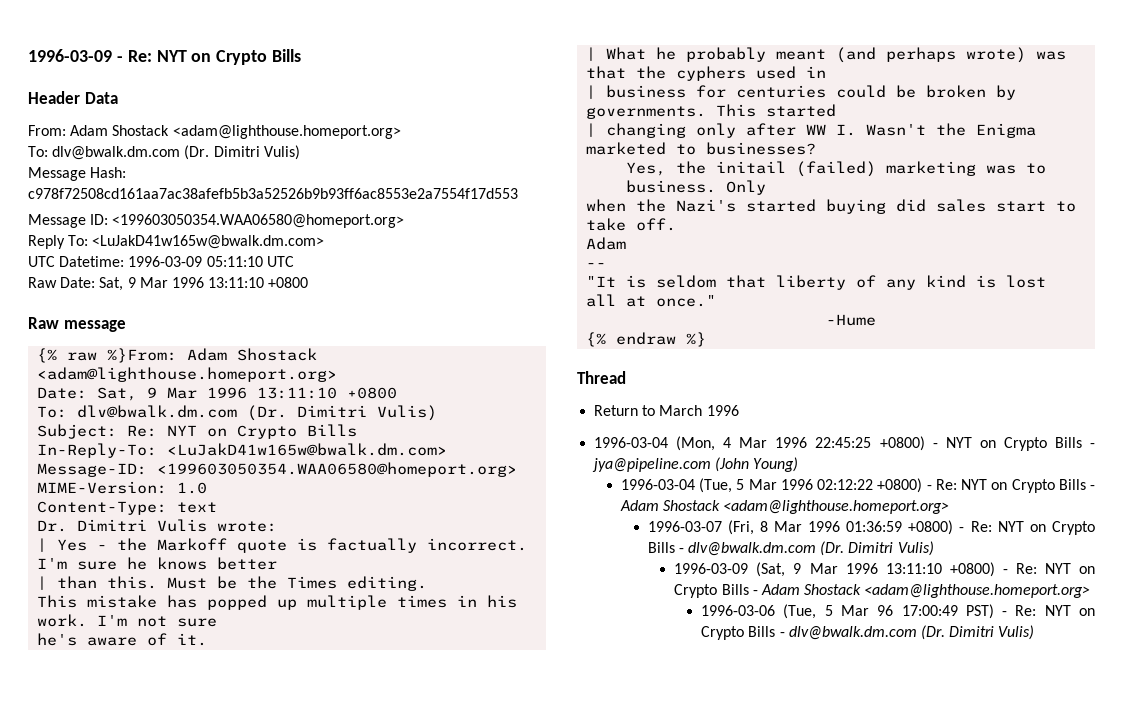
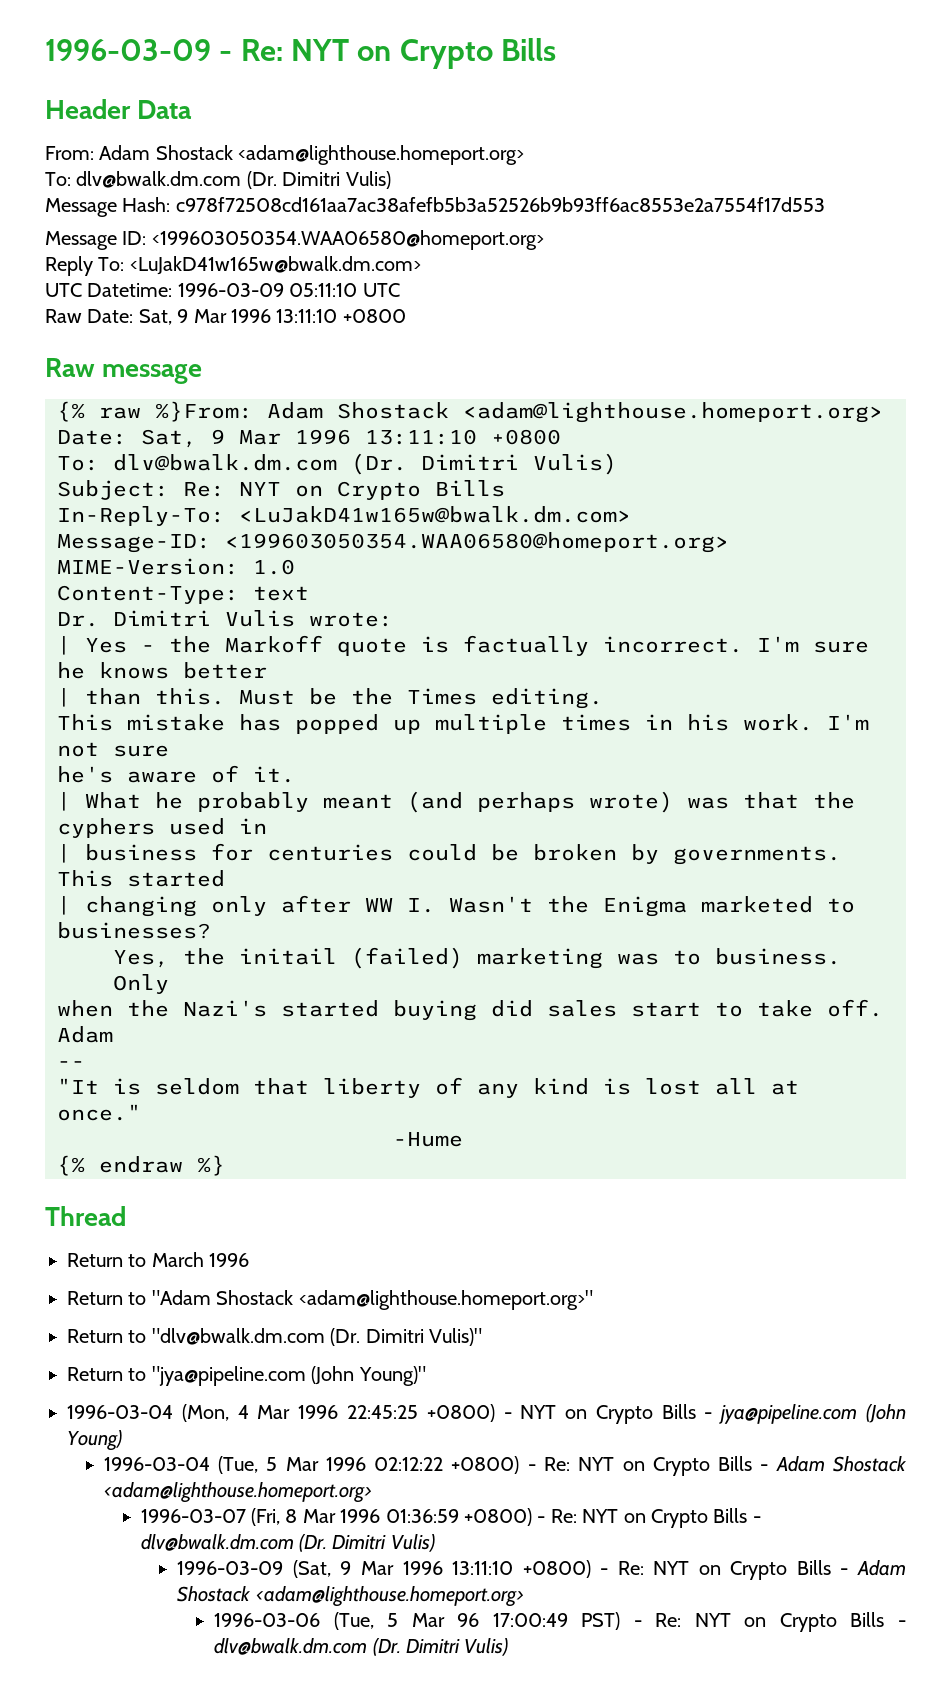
(739, 410) none -> [67,1290,593,1310] [67,1328,482,1346] [67,1366,426,1386] // Return to "Adam Shostack <adam@lighthouse.homeport.org>" // Return to "dlv@bwalk.dm.com (Dr. Dimitri Vulis)" // Return to "jya@pipeline.com (John Young)"

